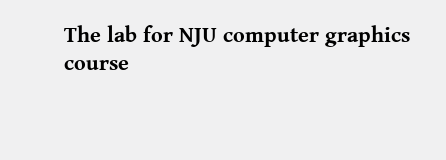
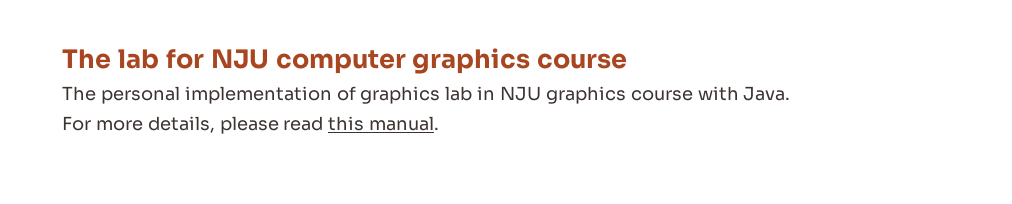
(129, 65) none -> [62,86,791,104] [62,116,440,134] // The personal implementation of graphics lab in NJU graphics course with Java. // For more details, please read this manual.

